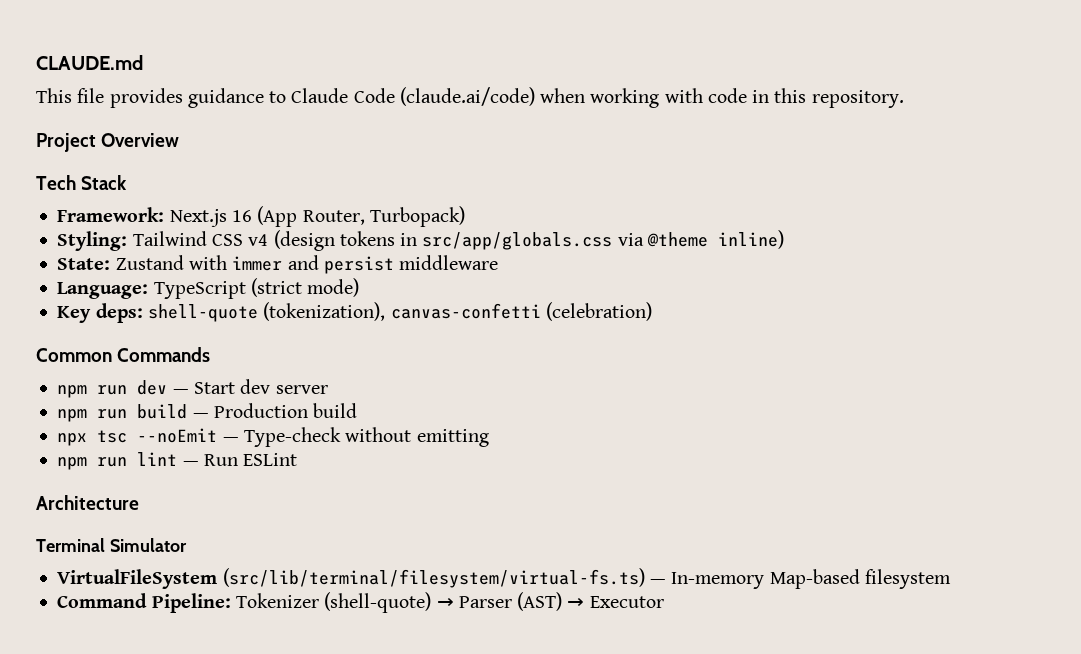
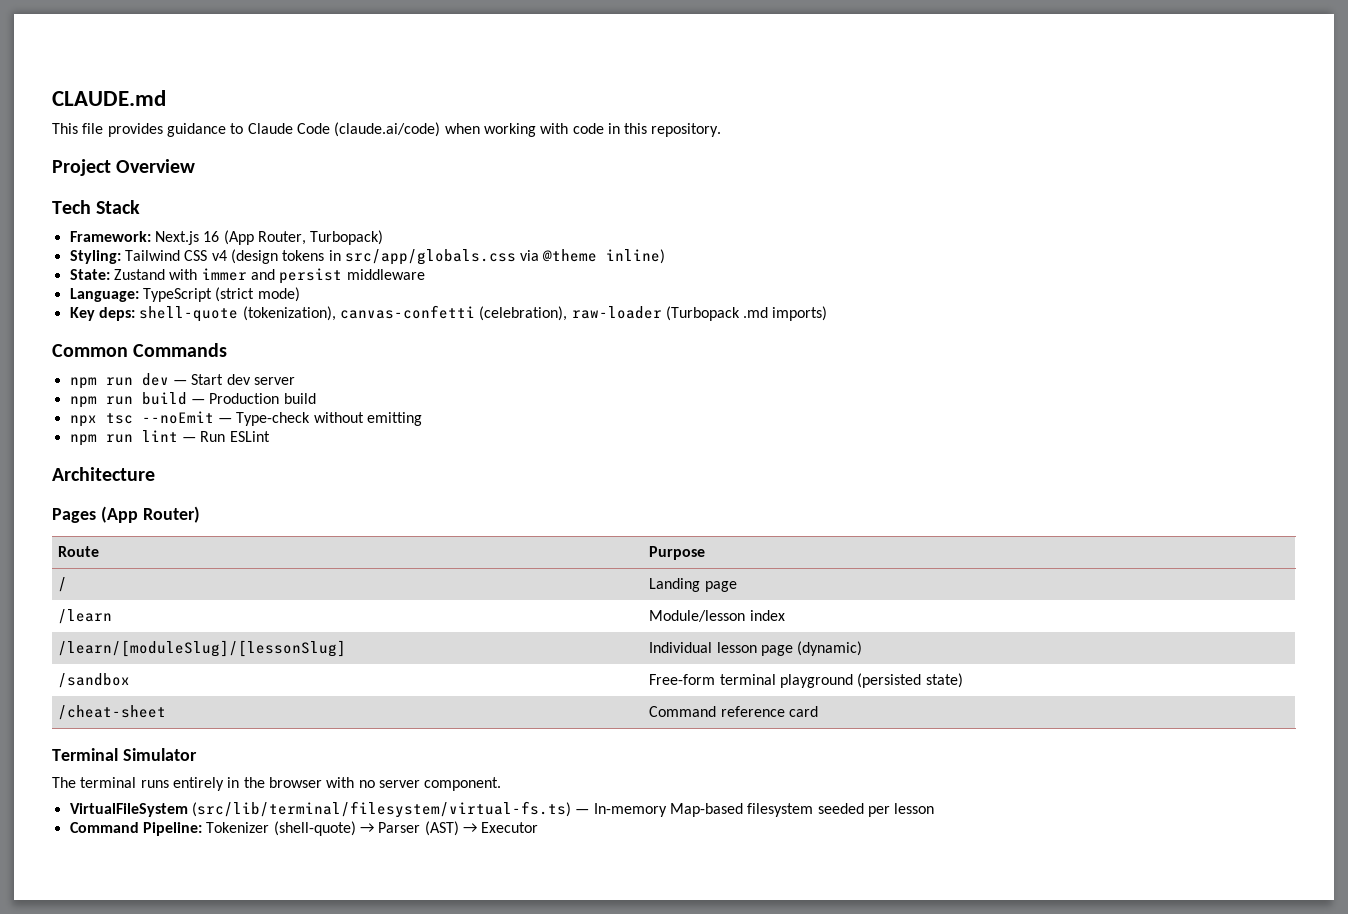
[545,302,652,321] (celebration) -> [479,306,828,321] (celebration), raw-loader (Turbopack .md imports)
[36,538,187,552] Terminal Simulator -> [52,506,200,523] [58,546,100,557] [649,546,706,560] [58,577,68,592] [649,578,737,592] [58,609,113,624] [649,610,785,622] [58,640,347,657] [649,641,863,656] [58,673,131,688] [649,673,963,688] [58,705,167,720] [649,706,819,717] [52,748,197,761] [52,777,502,791] Pages (App Router) // Route | Purpose // / | Landing page // /learn | Module/lesson index // /learn/[moduleSlug]/[lessonSlug] | Individual lesson page (dynamic) // /sandbox | Free-form terminal playground (persisted state) // /cheat-sheet | Command reference card // Terminal Simulator // The terminal runs entirely in the browser with no server component.
(951, 579) none -> [817,803,935,817] seeded per lesson

